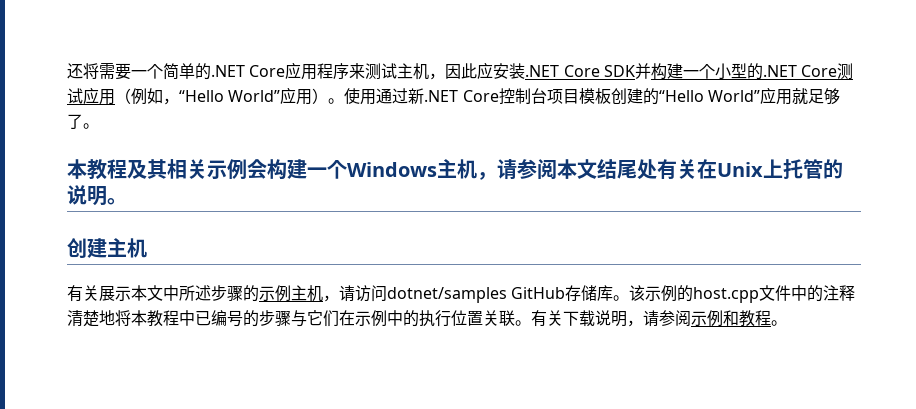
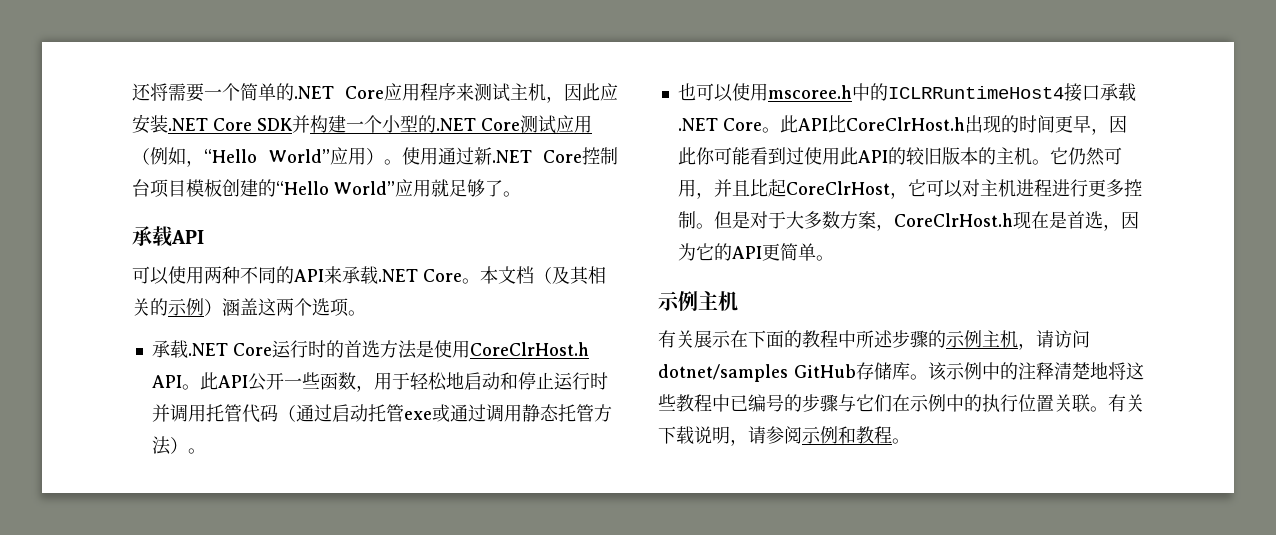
[67,159,843,180] [67,185,127,206] [67,238,107,258] 本教程及其相关示例会构建一个Windows主机，请参阅本文结尾处有关在Unix上托管的说明。 // 创建 -> [132,226,204,247] [132,266,606,285] [132,298,366,317] [151,340,589,359] [151,372,608,392] [151,404,612,423] [151,436,206,455] [677,83,1136,102] [677,115,1127,135] [677,147,1122,166] [677,179,1142,199] [677,211,1139,231] [677,243,834,261] [658,290,698,311] 承载API // 可以使用两种不同的API来承载.NET Core。本文档（及其相关的示例）涵盖这两个选项。 // 承载.NET Core运行时的首选方法是使用CoreClrHost.h API。此API公开一些函数，用于轻松地启动和停止运行时并调用托管代码（通过启动托管exe或通过调用静态托管方法）。 // 也可以使用mscoree.h中的ICLRRuntimeHost4接口承载.NET Core。此API比CoreClrHost.h出现的时间更早，因此你可能看到过使用此API的较旧版本的主机。它仍然可用，并且比起CoreClrHost，它可以对主机进程进行更多控制。但是对于大多数方案，CoreClrHost.h现在是首选，因为它的API更简单。 // 示例
[131,285,163,301] 本文 -> [730,330,838,348] 在下面的教程
[677,285,792,303] 的host.cpp文件 -> (982, 371) none
[131,310,147,326] 本 -> [1126,362,1144,380] [658,394,676,411] 这些

